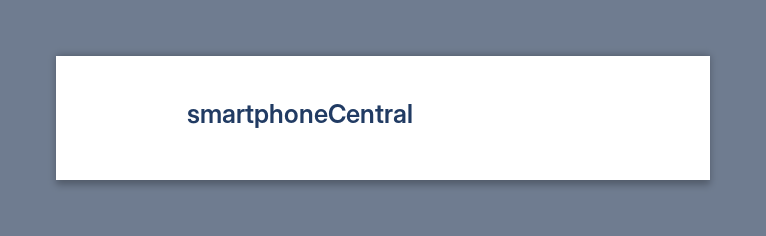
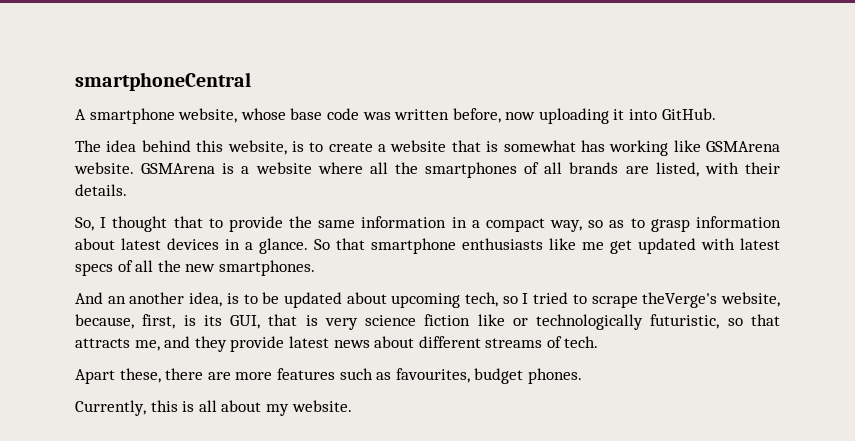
(413, 116) none -> [75,108,716,124] [75,140,780,156] [74,162,780,178] [75,184,127,196] [75,216,781,232] [75,238,780,254] [75,260,315,276] [75,292,780,308] [75,314,780,330] [75,336,599,352] [75,368,582,384] [75,400,352,416] // A smartphone website, whose base code was written before, now uploading it into GitHub. // The idea behind this website, is to create a website that is somewhat has working like GSMArena website. GSMArena is a website where all the smartphones of all brands are listed, with their details. // So, I thought that to provide the same information in a compact way, so as to grasp information about latest devices in a glance. So that smartphone enthusiasts like me get updated with latest specs of all the new smartphones. // And an another idea, is to be updated about upcoming tech, so I tried to scrape theVerge's website, because, first, is its GUI, that is very science fiction like or technologically futuristic, so that attracts me, and they provide latest news about different streams of tech. // Apart these, there are more features such as favourites, budget phones. // Currently, this is all about my website.

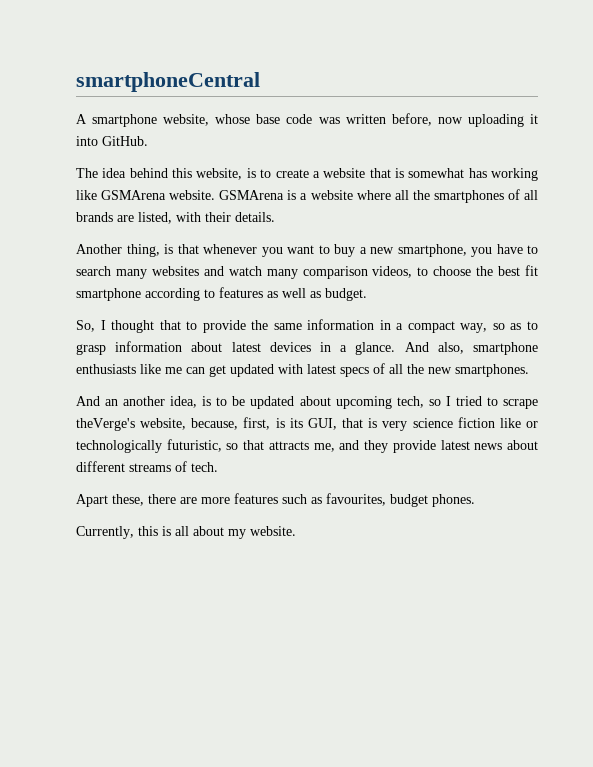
(127, 190) none -> [76,244,538,257] [76,265,539,279] [76,287,367,301] // Another thing, is that whenever you want to buy a new smartphone, you have to search many websites and watch many comparison videos, to choose the best fit smartphone according to features as well as budget.
[314,238,365,250] So that -> [404,342,464,354] And also,
(604, 246) none -> [186,367,205,374] can

